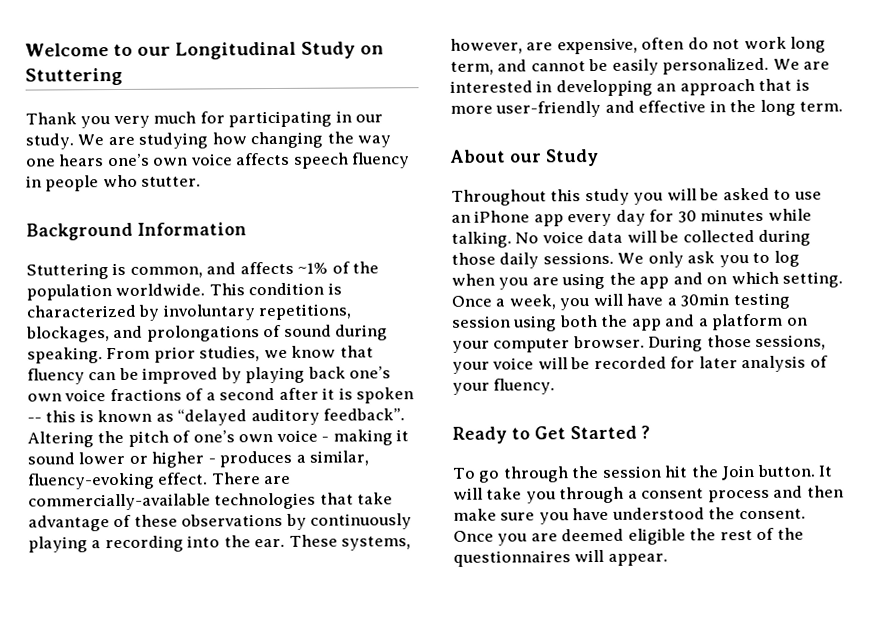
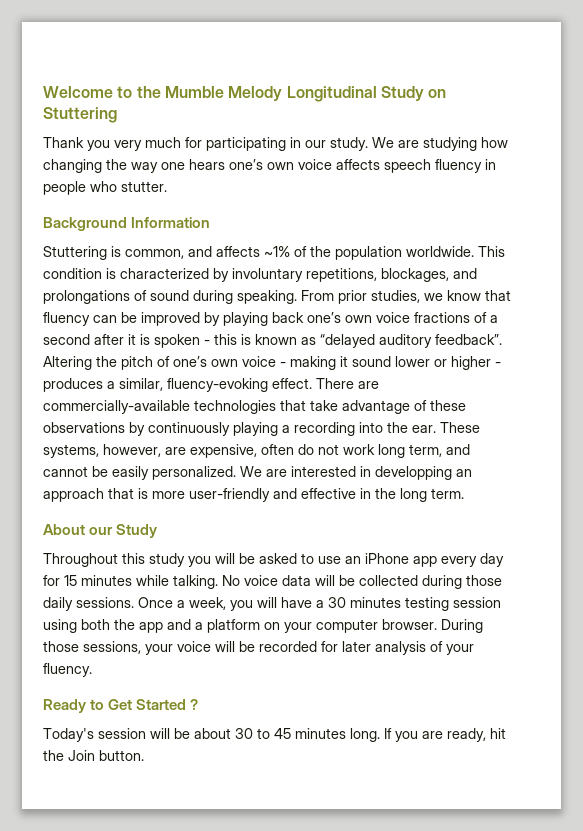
[137,46,172,56] our -> [136,86,283,101] the Mumble Melody
[27,417,42,423] -- -> [204,340,210,345] -
[677,210,697,223] 30 -> [64,575,77,586] 15
[617,250,800,268] [451,271,844,290] We only ask you to log when you are using the app and on which setting. -> (134, 602) none
[680,293,730,307] 30min -> [328,597,401,608] 30 minutes
[452,464,834,483] [453,485,844,504] [453,507,806,525] [453,527,804,546] [453,549,668,567] To go through the session hit the Join button. It will take you through a consent process and then make sure you have understood the consent. Once you are deemed eligible the rest of the questionnaires will appear. -> [43,728,506,742] [43,750,144,761] Today's session will be about 30 to 45 minutes long. If you are ready, hit the Join button.

